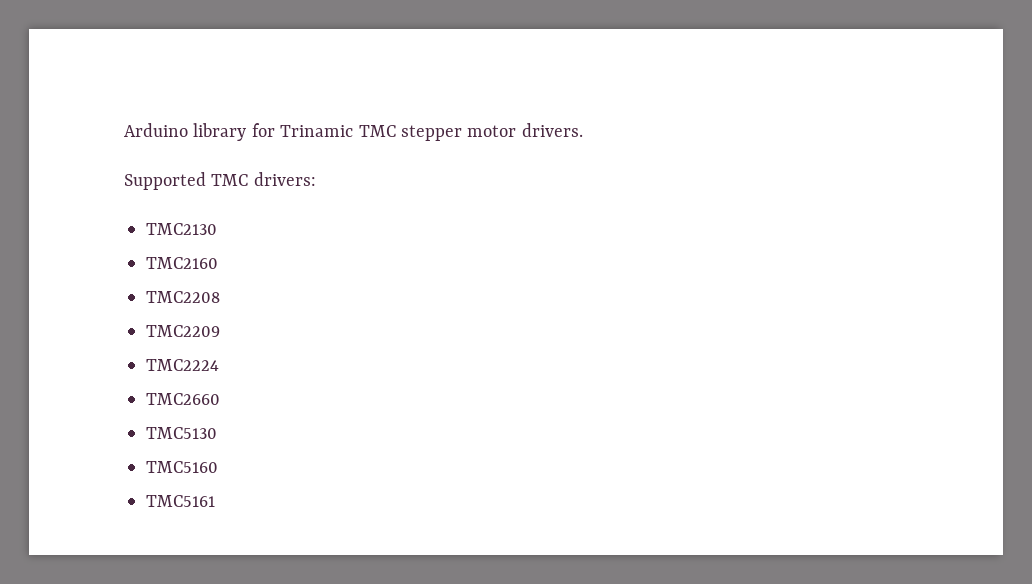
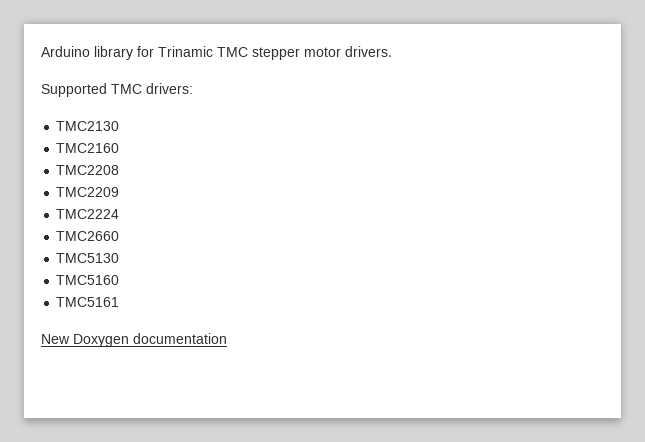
(215, 501) none -> [41,333,227,347] // New Doxygen documentation

